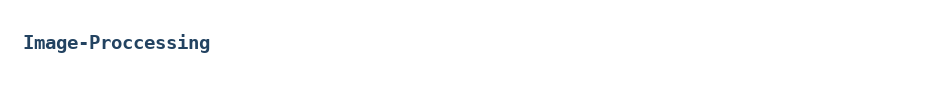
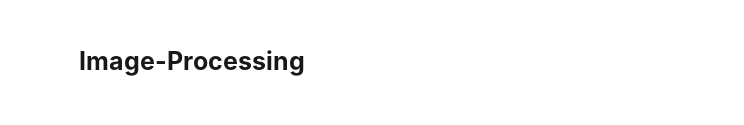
[23,34,210,53] Image-Proccessing -> [79,50,305,76] Image-Processing

